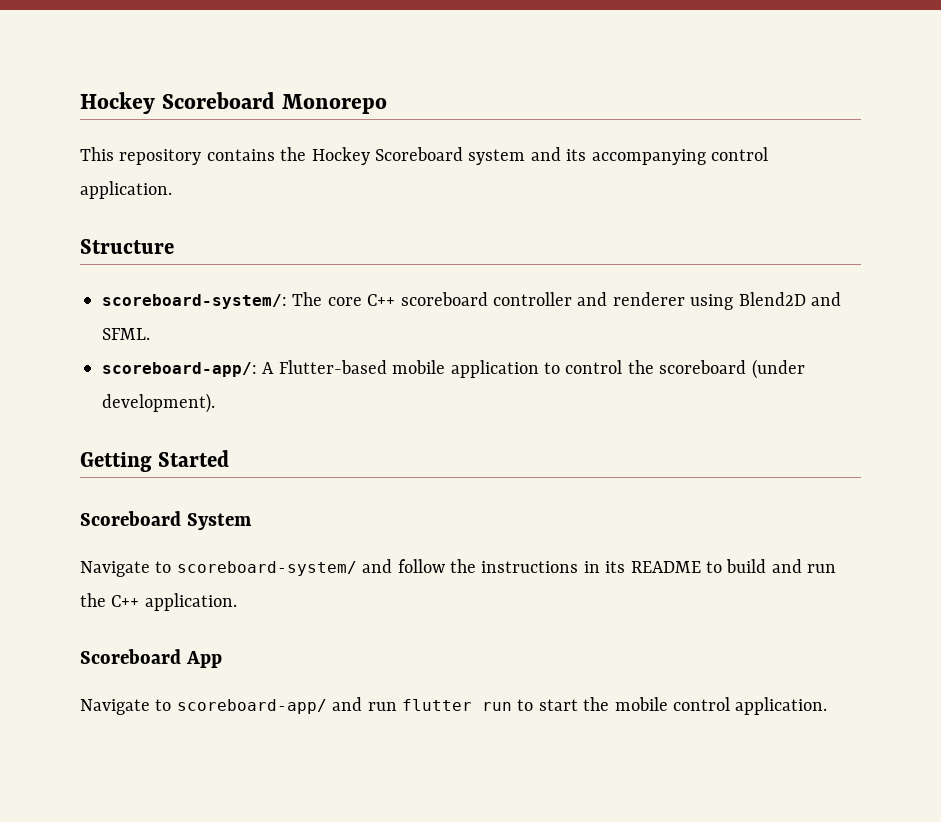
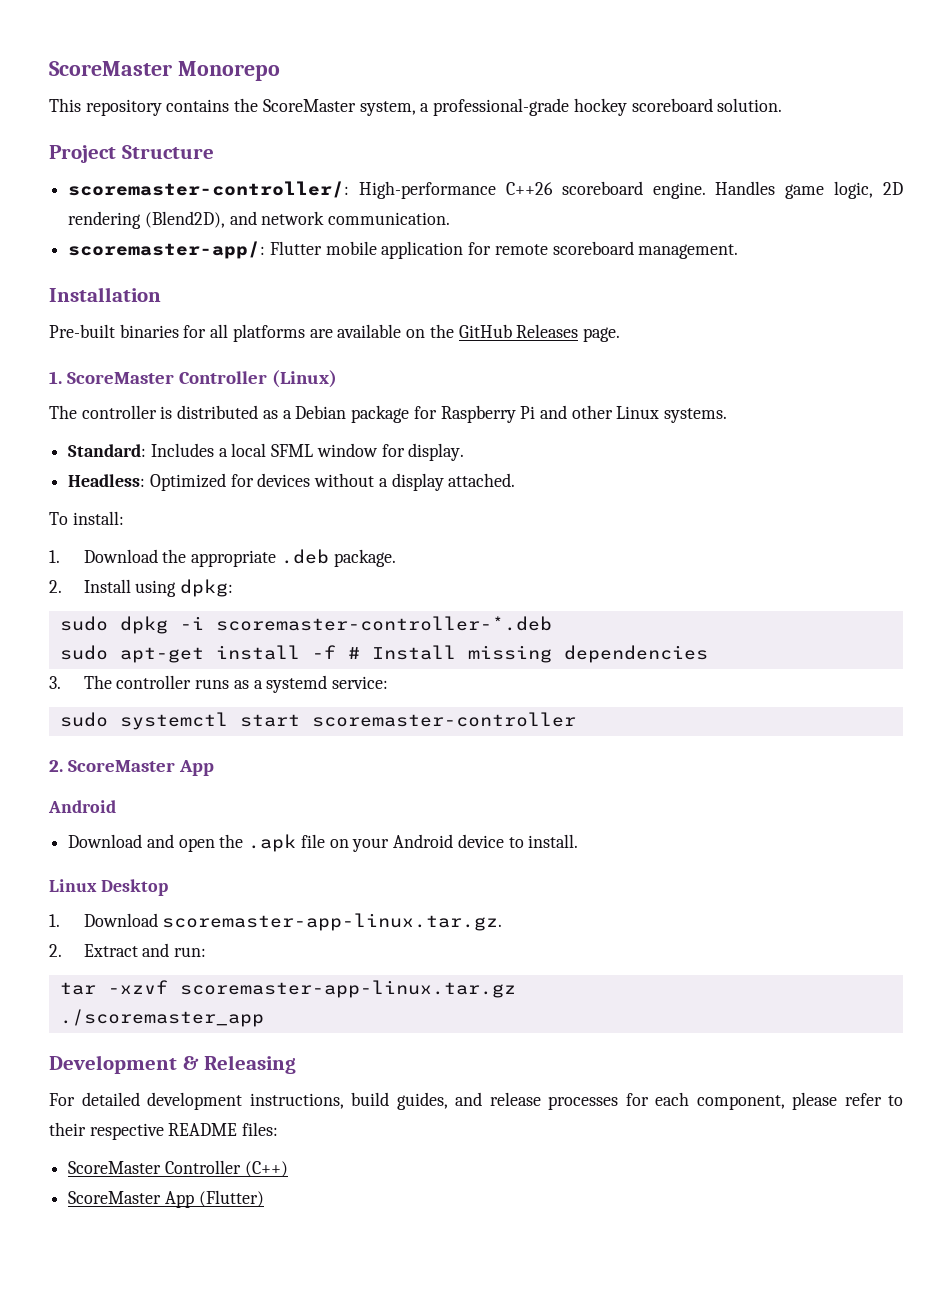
[80,92,275,114] Hockey Scoreboard -> [49,61,172,76] ScoreMaster
[311,147,768,165] [80,181,172,199] [80,239,174,254] [102,292,841,310] [102,328,150,340] [102,359,805,379] [102,393,215,413] [80,450,230,472] [80,511,252,530] [80,559,837,577] [80,593,237,611] [80,649,222,668] [80,697,828,715] Hockey Scoreboard system and its accompanying control application. // Structure // scoreboard-system/: The core C++ scoreboard controller and renderer using Blend2D and SFML. // scoreboard-app/: A Flutter-based mobile application to control the scoreboard (under development). // Getting Started // Scoreboard System // Navigate to scoreboard-system/ and follow the instructions in its README to build and run the C++ application. // Scoreboard App // Navigate to scoreboard-app/ and run flutter run to start the mobile control application. -> [262,98,783,116] [49,145,214,163] [68,181,903,199] [68,211,451,229] [68,241,739,259] [49,287,161,302] [49,324,620,342] [49,370,338,388] [49,405,728,423] [68,443,465,461] [68,473,516,491] [49,511,124,525] [49,549,396,567] [49,579,234,597] [59,616,552,634] [59,645,708,663] [49,675,389,693] [59,712,576,730] [49,760,215,776] [48,800,116,813] [68,834,579,852] [49,879,168,896] [49,913,503,931] [49,943,207,957] [59,980,516,998] [59,1009,264,1027] [49,1055,297,1074] [49,1092,903,1110] [49,1122,279,1140] [68,1160,288,1177] [68,1190,264,1208] ScoreMaster system, a professional-grade hockey scoreboard solution. // Project Structure // scoremaster-controller/: High-performance C++26 scoreboard engine. Handles game logic, 2D rendering (Blend2D), and network communication. // scoremaster-app/: Flutter mobile application for remote scoreboard management. // Installation // Pre-built binaries for all platforms are available on the GitHub Releases page. // 1. ScoreMaster Controller (Linux) // The controller is distributed as a Debian package for Raspberry Pi and other Linux systems. // Standard: Includes a local SFML window for display. // Headless: Optimized for devices without a display attached. // To install: // 1. Download the appropriate .deb package. // 2. Install using dpkg: // sudo dpkg -i scoremaster-controller-*.deb // sudo apt-get install -f # Install missing dependencies // 3. The controller runs as a systemd service: // sudo systemctl start scoremaster-controller // 2. ScoreMaster App // Android // Download and open the .apk file on your Android device to install. // Linux Desktop // 1. Download scoremaster-app-linux.tar.gz. // 2. Extract and run: // tar -xzvf scoremaster-app-linux.tar.gz // ./scoremaster_app // Development & Releasing // For detailed development instructions, build guides, and release processes for each component, please refer to their respective README files: // ScoreMaster Controller (C++) // ScoreMaster App (Flutter)

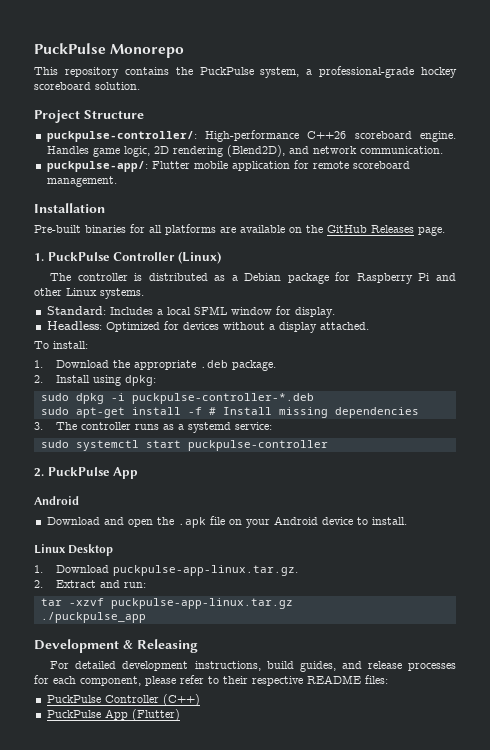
[49,61,172,76] ScoreMaster -> [34,43,106,54] PuckPulse
[262,99,356,112] ScoreMaster -> [199,67,254,75] PuckPulse
[68,181,350,198] scoremaster-controller/: -> [46,131,197,142] puckpulse-controller/:
[68,241,266,259] scoremaster-app/: -> [46,161,148,172] puckpulse-app/:
[67,372,175,384] ScoreMaster -> [47,252,110,261] PuckPulse
[215,616,552,631] scoremaster-controller-*.deb -> [131,393,314,404] puckpulse-controller-*.deb
[311,712,576,727] [49,760,176,772] scoremaster-controller // 2. ScoreMaster -> [187,440,328,451] [34,467,110,477] puckpulse-controller // 2. PuckPulse
[162,913,503,931] scoremaster-app-linux.tar.gz. -> [112,565,298,576] puckpulse-app-linux.tar.gz.
[179,980,516,998] [59,1009,264,1027] scoremaster-app-linux.tar.gz // ./scoremaster_app -> [110,598,293,609] [40,612,146,623] puckpulse-app-linux.tar.gz // ./puckpulse_app
[68,1161,162,1174] ScoreMaster -> [46,695,101,703] PuckPulse
[68,1191,162,1204] ScoreMaster -> [46,710,101,718] PuckPulse

